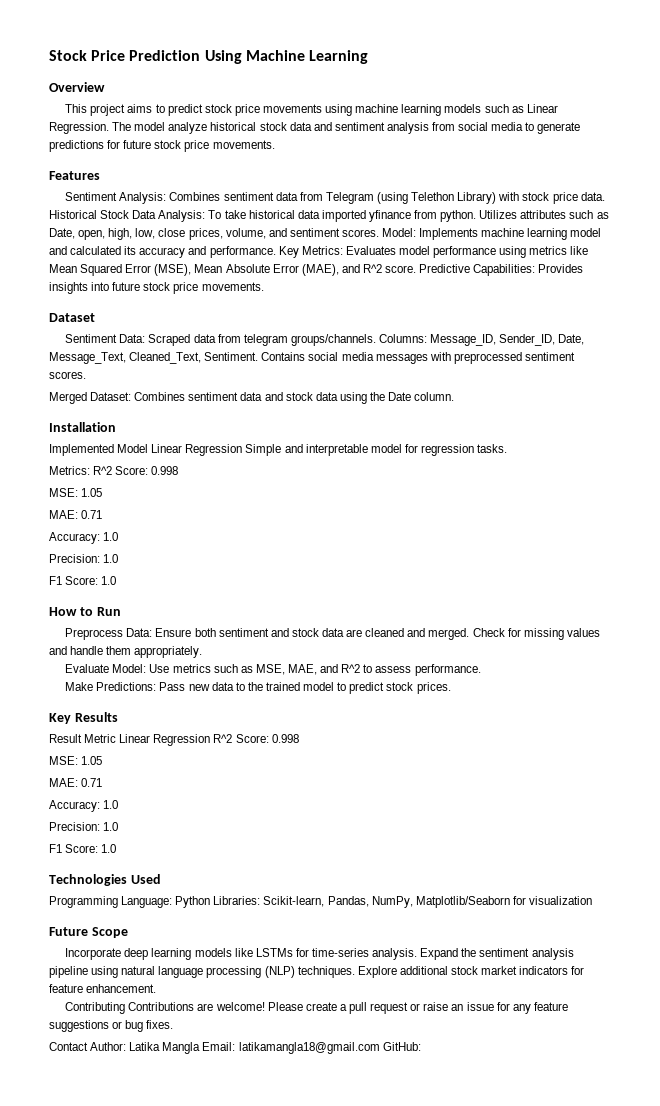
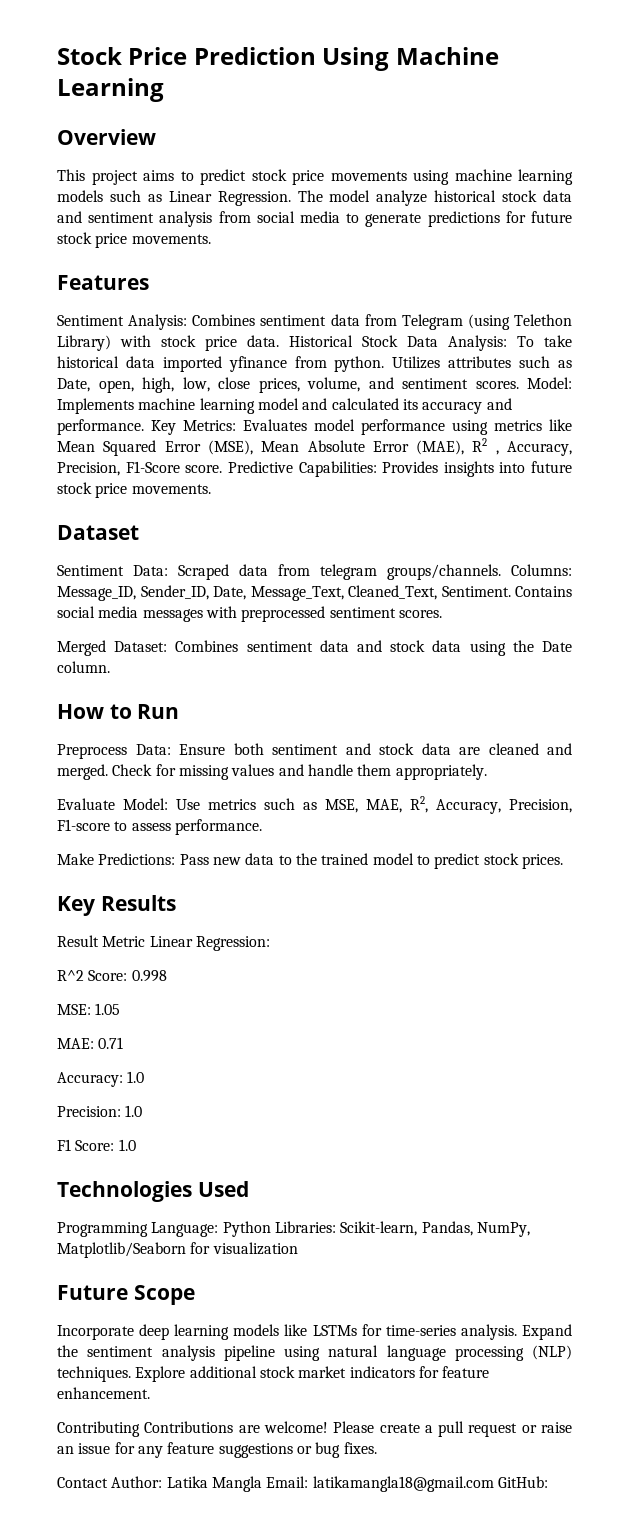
[341,264,382,273] and R^2 -> [472,438,572,456] [57,461,180,476] R2 , Accuracy, Precision, F1-Score
[49,422,116,432] [49,444,508,456] [49,466,179,475] [49,488,103,497] [49,510,103,519] [49,532,119,544] [49,554,119,563] [49,576,117,585] // Installation // Implemented Model Linear Regression Simple and interpretable model for regression tasks. // Metrics: R^2 Score: 0.998 // MSE: 1.05 // MAE: 0.71 // Accuracy: 1.0 // Precision: 1.0 // F1 Score: 1.0 -> (110, 667) none
[320,664,361,673] and R^2 -> [410,796,572,814] [57,819,110,831] R2, Accuracy, Precision, F1-score
[153,734,211,746] Regression -> [195,936,270,951] Regression: //

